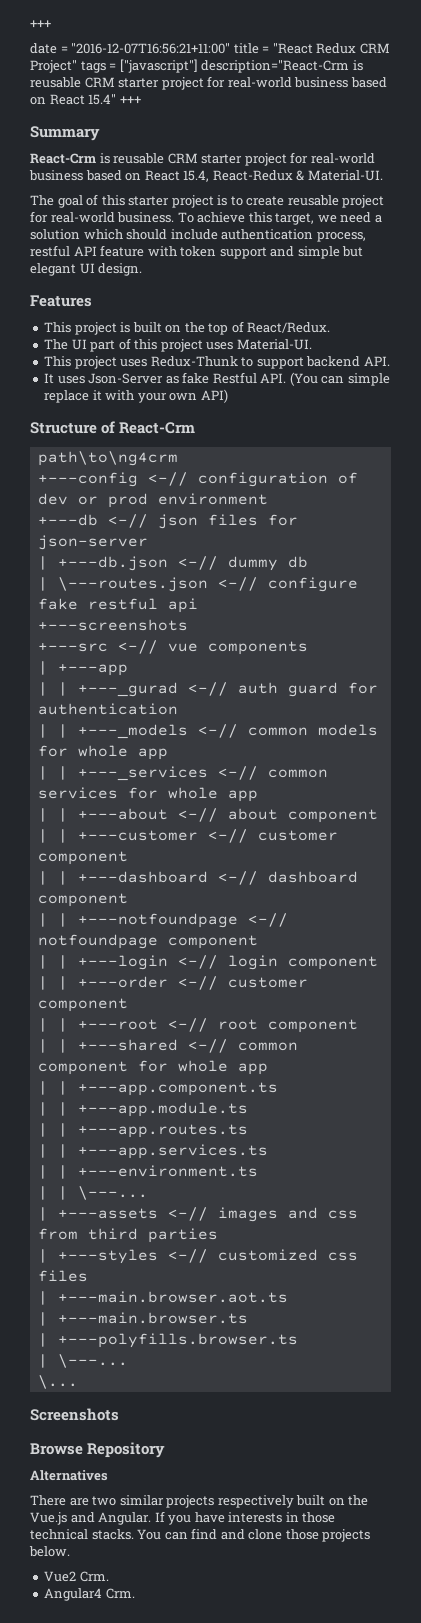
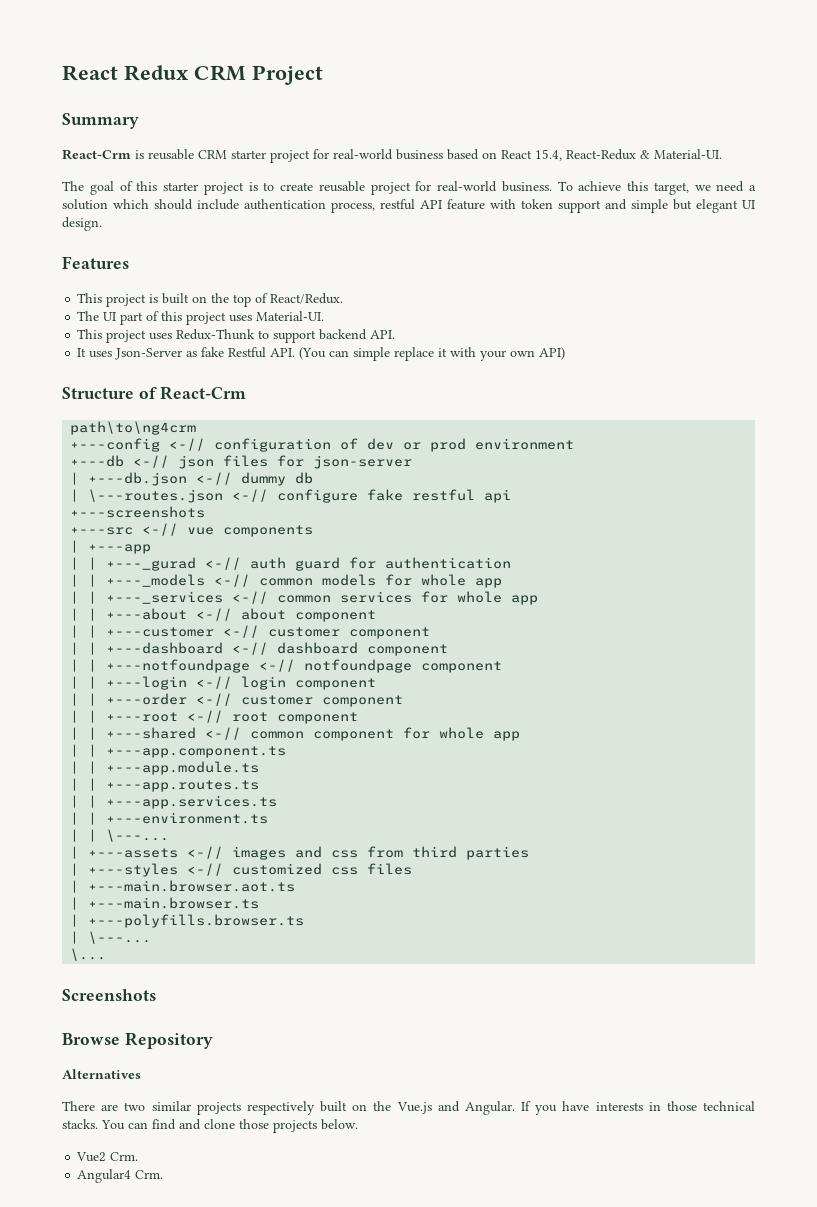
[30,20,51,28] [30,43,390,54] [30,59,363,73] [30,76,387,90] [30,94,141,105] +++ // date = "2016-12-07T16:56:21+11:00" title = "React Redux CRM Project" tags = ["javascript"] description="React-Crm is reusable CRM starter project for real-world business based on React 15.4" +++ -> [62,65,323,85] React Redux CRM Project

